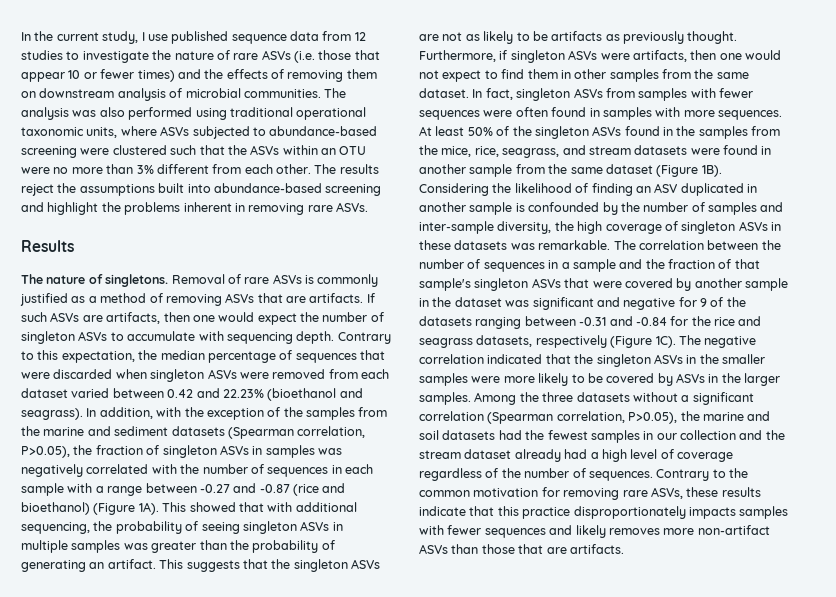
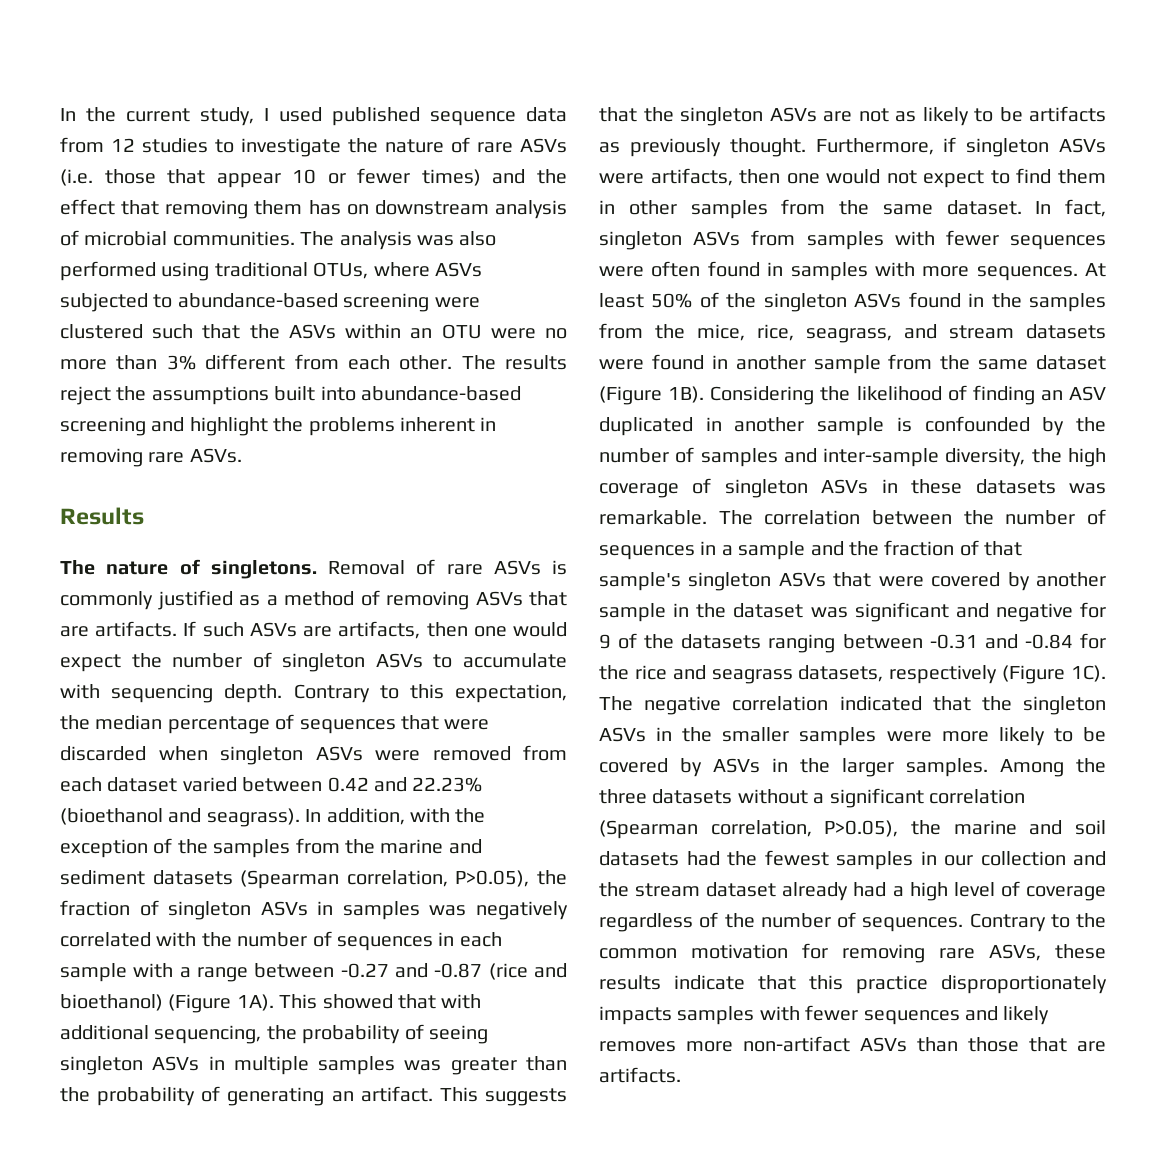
[147,34,168,41] use -> [279,107,322,122] used
[226,69,284,79] effects of -> [60,199,160,215] effect that
(377, 74) none -> [308,200,341,215] has
[296,107,367,120] [21,127,118,138] operational taxonomic units, -> [313,262,369,279] OTUs,

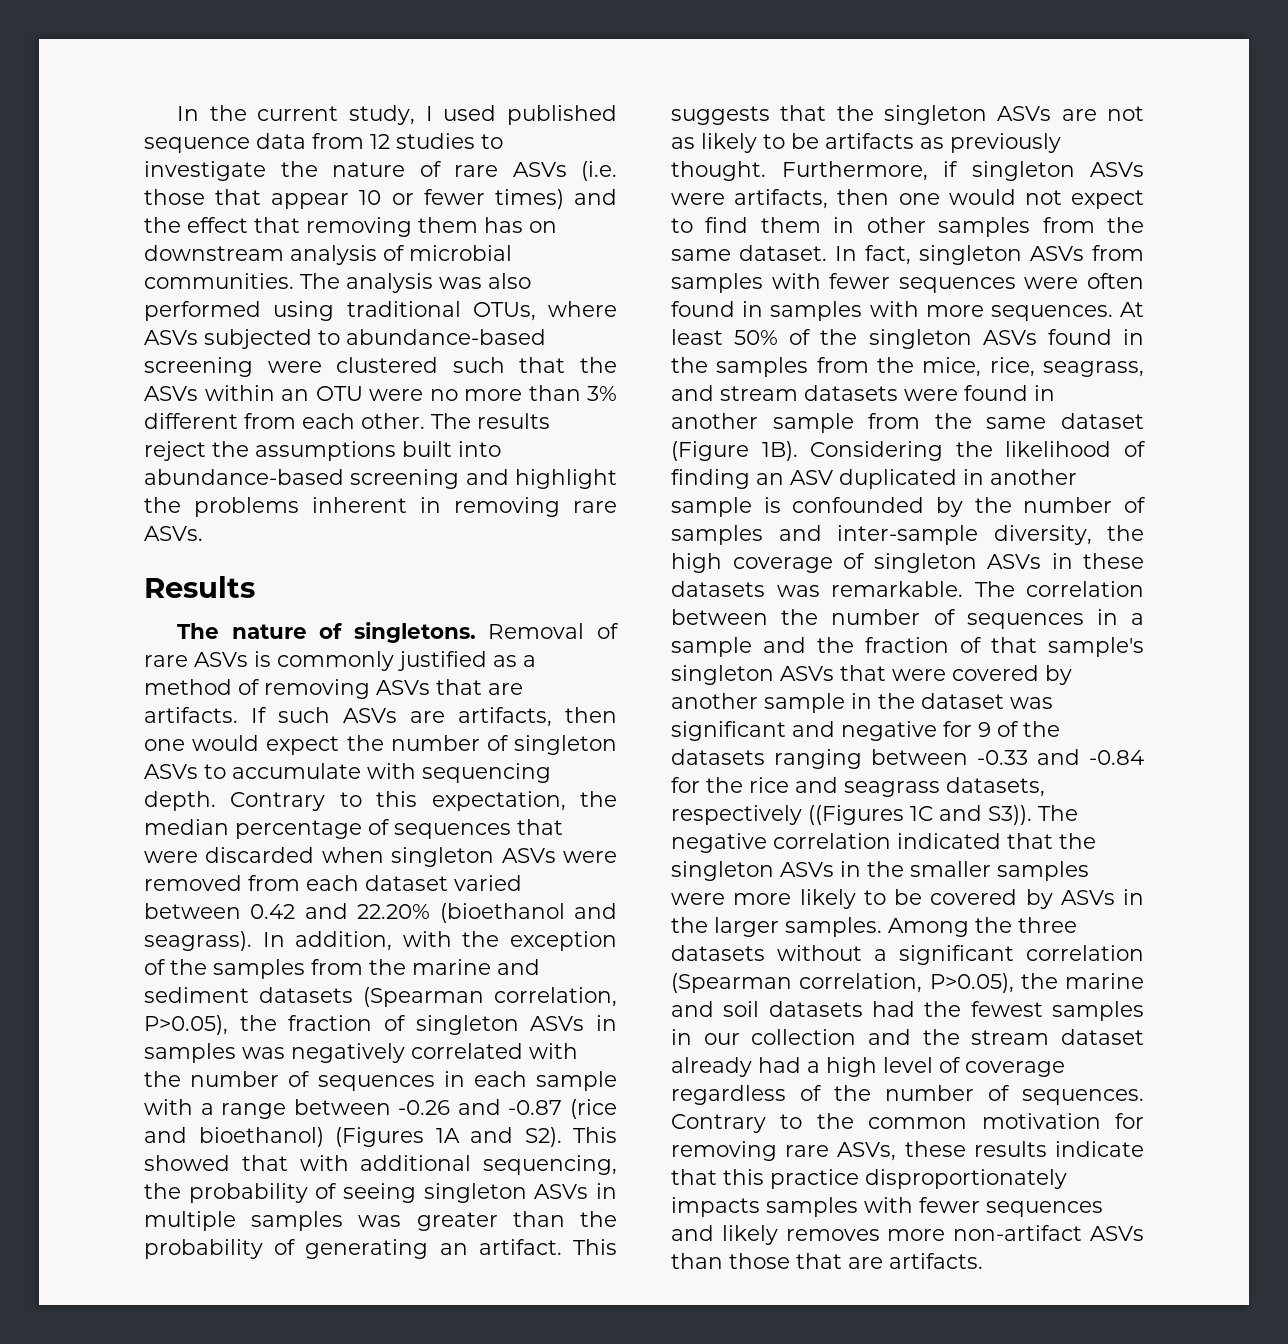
[412,777,483,792] 22.23% -> [357,904,431,919] 22.20%
[340,963,389,978] -0.27 -> [398,1100,451,1115] -0.26
[168,994,274,1013] (Figure 1A). -> [335,1127,562,1147] (Figures 1A and S2).
[929,634,978,649] -0.31 -> [977,750,1028,765] -0.33
[1002,665,1106,684] (Figure 1C). -> [808,805,1032,825] ((Figures 1C and S3)).

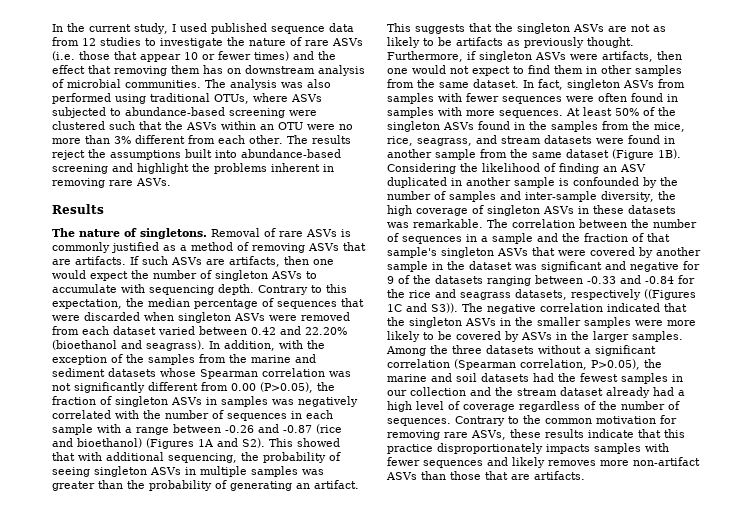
[363,987,617,1007] [144,1015,228,1035] (Spearman correlation, P>0.05), -> [160,368,351,379] [52,382,313,393] whose Spearman correlation was not significantly different from 0.00 (P>0.05),

